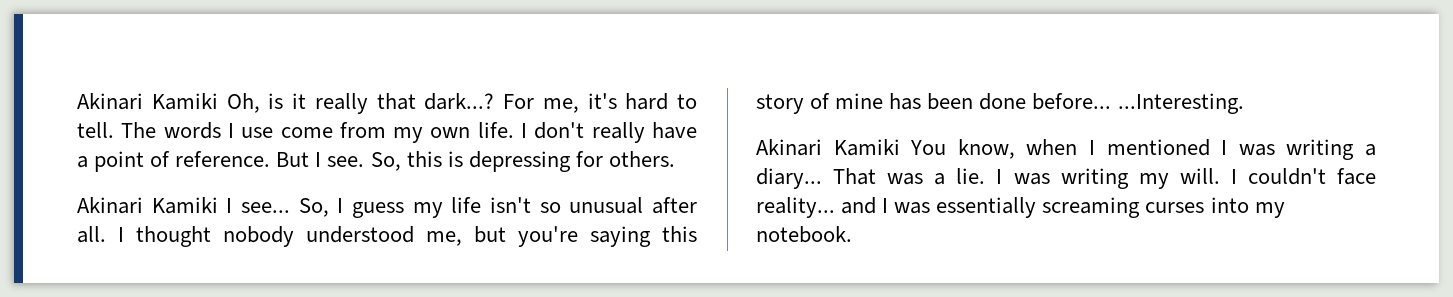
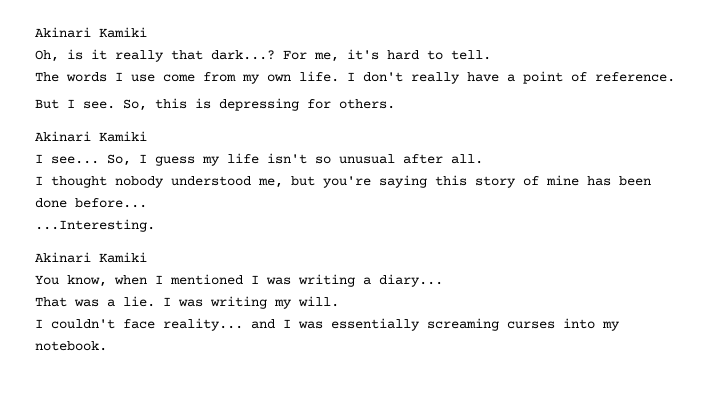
[77,93,218,110] Akinari Kamiki -> [35,27,147,38] Akinari Kamiki //
(114, 130) none -> (491, 55) //
(271, 159) none -> (675, 77) //
(218, 205) none -> (147, 136) //
(106, 234) none -> (483, 159) //
(1112, 101) none -> (147, 203) //
(900, 147) none -> (147, 257) //
(822, 178) none -> (443, 280) //
(1220, 176) none -> (339, 301) //

